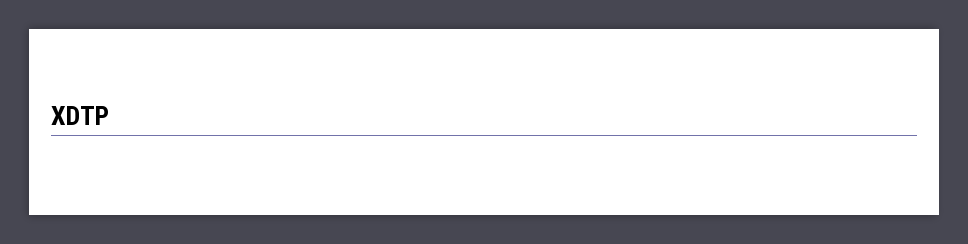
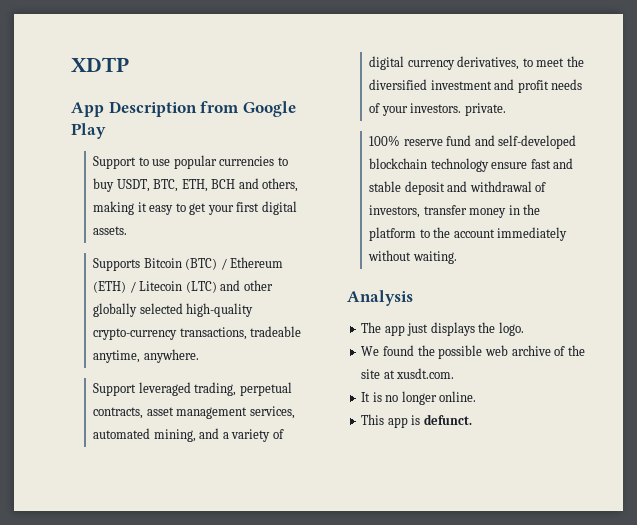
(109, 115) none -> [71,101,296,117] [71,123,106,139] [93,155,288,169] [93,178,299,192] [93,201,297,215] [93,226,128,235] [93,257,284,271] [93,280,273,293] [93,303,254,317] [93,326,302,340] [93,349,199,363] [93,382,292,396] [93,406,295,419] [93,428,284,442] [369,56,584,70] [369,79,583,93] [369,103,506,116] [369,135,577,149] [369,158,574,172] [369,181,547,195] [369,204,541,218] [369,227,568,241] [368,250,457,264] [347,290,413,306] [361,322,524,336] [361,345,585,359] [361,368,455,379] [361,391,477,405] [361,414,472,428] // App Description from Google Play // Support to use popular currencies to buy USDT, BTC, ETH, BCH and others, making it easy to get your first digital assets. // Supports Bitcoin (BTC) / Ethereum (ETH) / Litecoin (LTC) and other globally selected high-quality crypto-currency transactions, tradeable anytime, anywhere. // Support leveraged trading, perpetual contracts, asset management services, automated mining, and a variety of digital currency derivatives, to meet the diversified investment and profit needs of your investors. private. // 100% reserve fund and self-developed blockchain technology ensure fast and stable deposit and withdrawal of investors, transfer money in the platform to the account immediately without waiting. // Analysis // The app just displays the logo. // We found the possible web archive of the site at xusdt.com. // It is no longer online. // This app is defunct.

